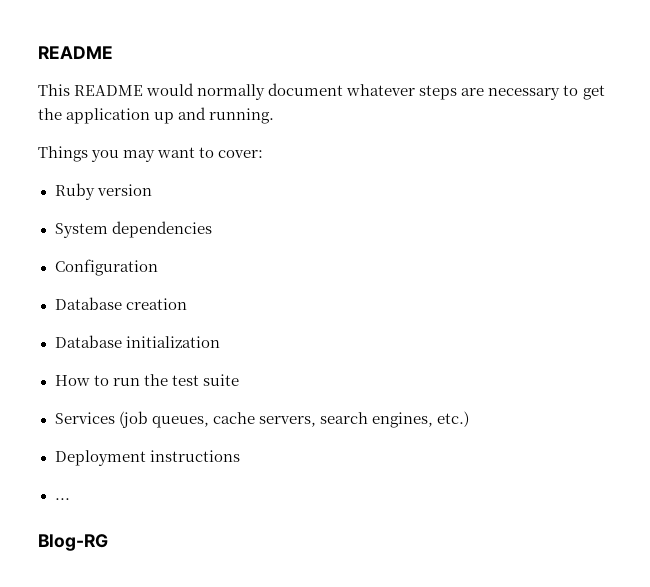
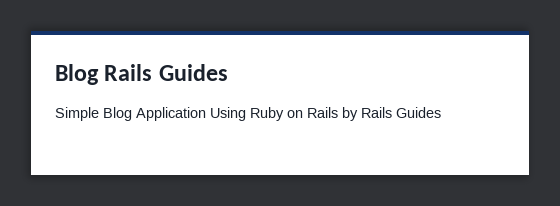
[38,46,113,59] [38,83,605,100] [38,107,275,124] [38,146,264,162] [54,183,152,200] [54,221,212,238] [54,259,158,276] [54,297,187,310] [54,335,220,348] [54,374,239,386] [54,411,469,428] [54,450,240,466] [54,498,70,500] [38,534,108,551] README // This README would normally document whatever steps are necessary to get the application up and running. // Things you may want to cover: // Ruby version // System dependencies // Configuration // Database creation // Database initialization // How to run the test suite // Services (job queues, cache servers, search engines, etc.) // Deployment instructions // ... // Blog-RG -> [55,64,228,85] [55,107,441,121] Blog Rails Guides // Simple Blog Application Using Ruby on Rails by Rails Guides

